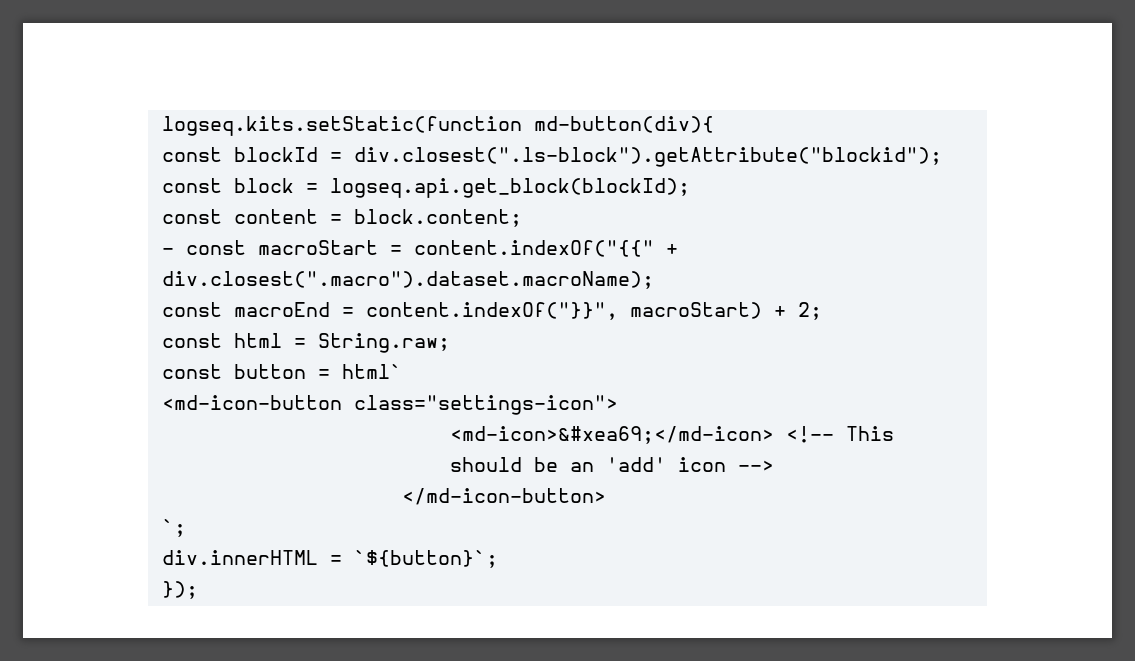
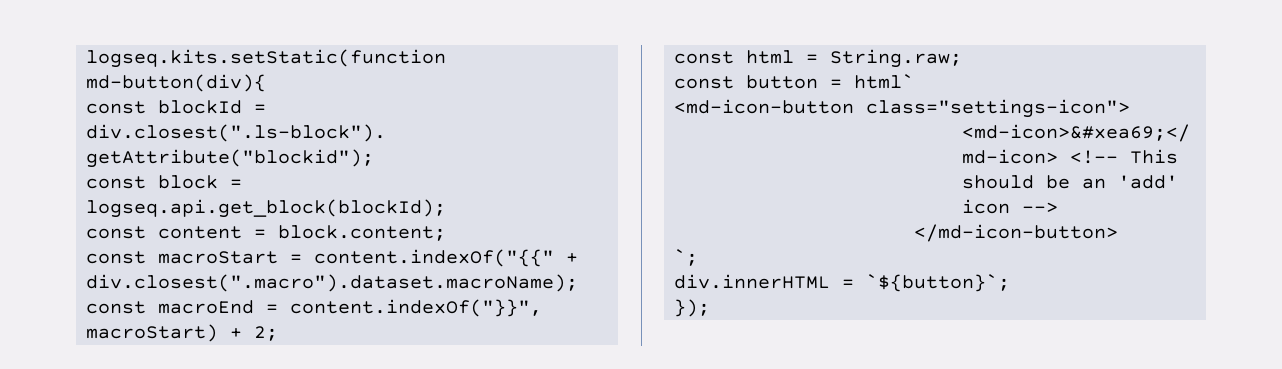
[161,248,174,255] - -> (446, 233) none

